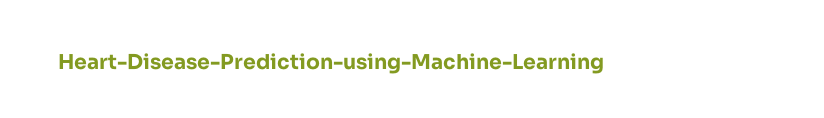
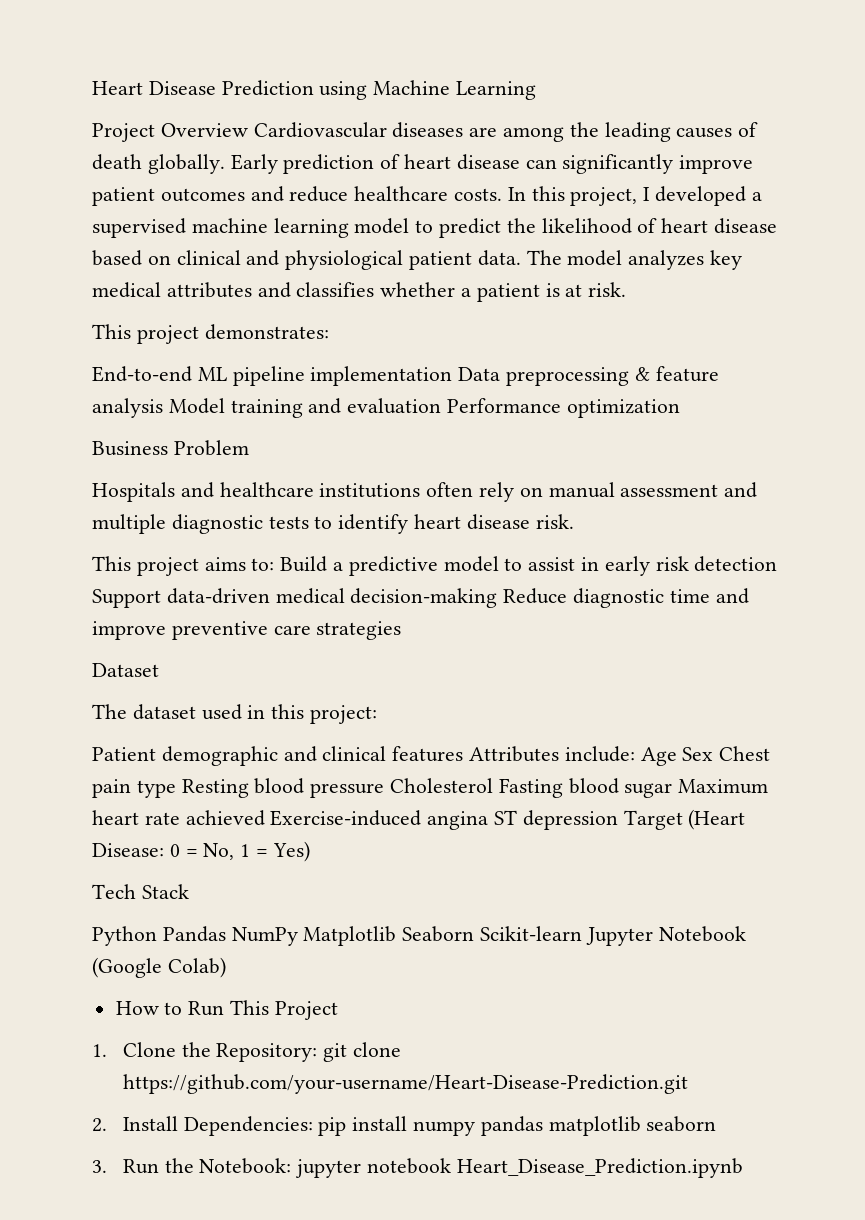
[58,53,604,74] Heart-Disease-Prediction-using-Machine-Learning -> [92,80,537,100] [92,122,759,142] [92,154,754,174] [92,186,762,206] [92,218,778,238] [92,250,743,270] [92,282,627,302] [92,324,329,344] [92,366,719,386] [92,398,680,418] [92,440,249,456] [92,482,758,502] [92,514,574,534] [92,556,778,576] [92,588,749,608] [92,621,402,640] [92,663,159,677] [92,704,378,724] [92,746,771,766] [92,778,769,798] [92,809,746,830] [92,841,310,862] [92,884,189,899] [92,926,746,946] [92,957,226,978] [115,1000,338,1020] [92,1042,401,1062] [122,1074,688,1094] [92,1116,717,1136] [92,1158,743,1178] Heart Disease Prediction using Machine Learning // Project Overview Cardiovascular diseases are among the leading causes of death globally. Early prediction of heart disease can significantly improve patient outcomes and reduce healthcare costs. In this project, I developed a supervised machine learning model to predict the likelihood of heart disease based on clinical and physiological patient data. The model analyzes key medical attributes and classifies whether a patient is at risk. // This project demonstrates: // End-to-end ML pipeline implementation Data preprocessing & feature analysis Model training and evaluation Performance optimization // Business Problem // Hospitals and healthcare institutions often rely on manual assessment and multiple diagnostic tests to identify heart disease risk. // This project aims to: Build a predictive model to assist in early risk detection Support data-driven medical decision-making Reduce diagnostic time and improve preventive care strategies // Dataset // The dataset used in this project: // Patient demographic and clinical features Attributes include: Age Sex Chest pain type Resting blood pressure Cholesterol Fasting blood sugar Maximum heart rate achieved Exercise-induced angina ST depression Target (Heart Disease: 0 = No, 1 = Yes) // Tech Stack // Python Pandas NumPy Matplotlib Seaborn Scikit-learn Jupyter Notebook (Google Colab) // How to Run This Project // 1. Clone the Repository: git clone https://github.com/your-username/Heart-Disease-Prediction.git // 2. Install Dependencies: pip install numpy pandas matplotlib seaborn // 3. Run the Notebook: jupyter notebook Heart_Disease_Prediction.ipynb

